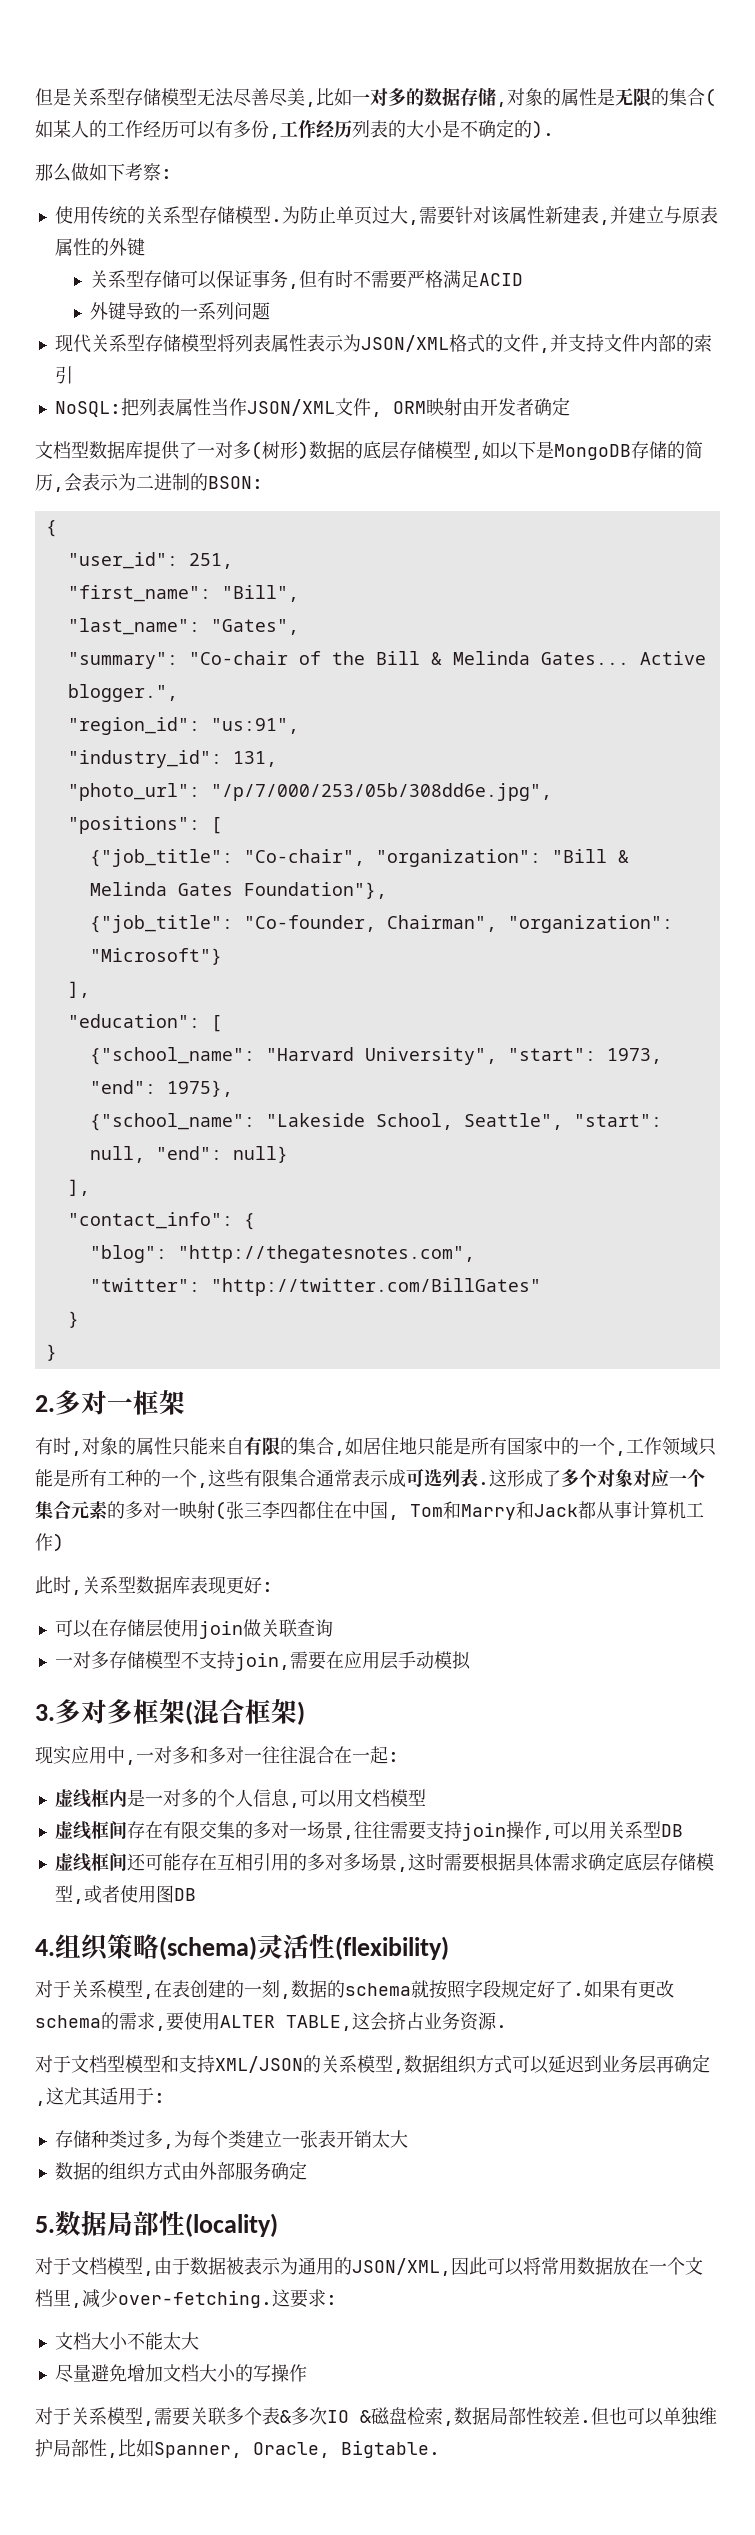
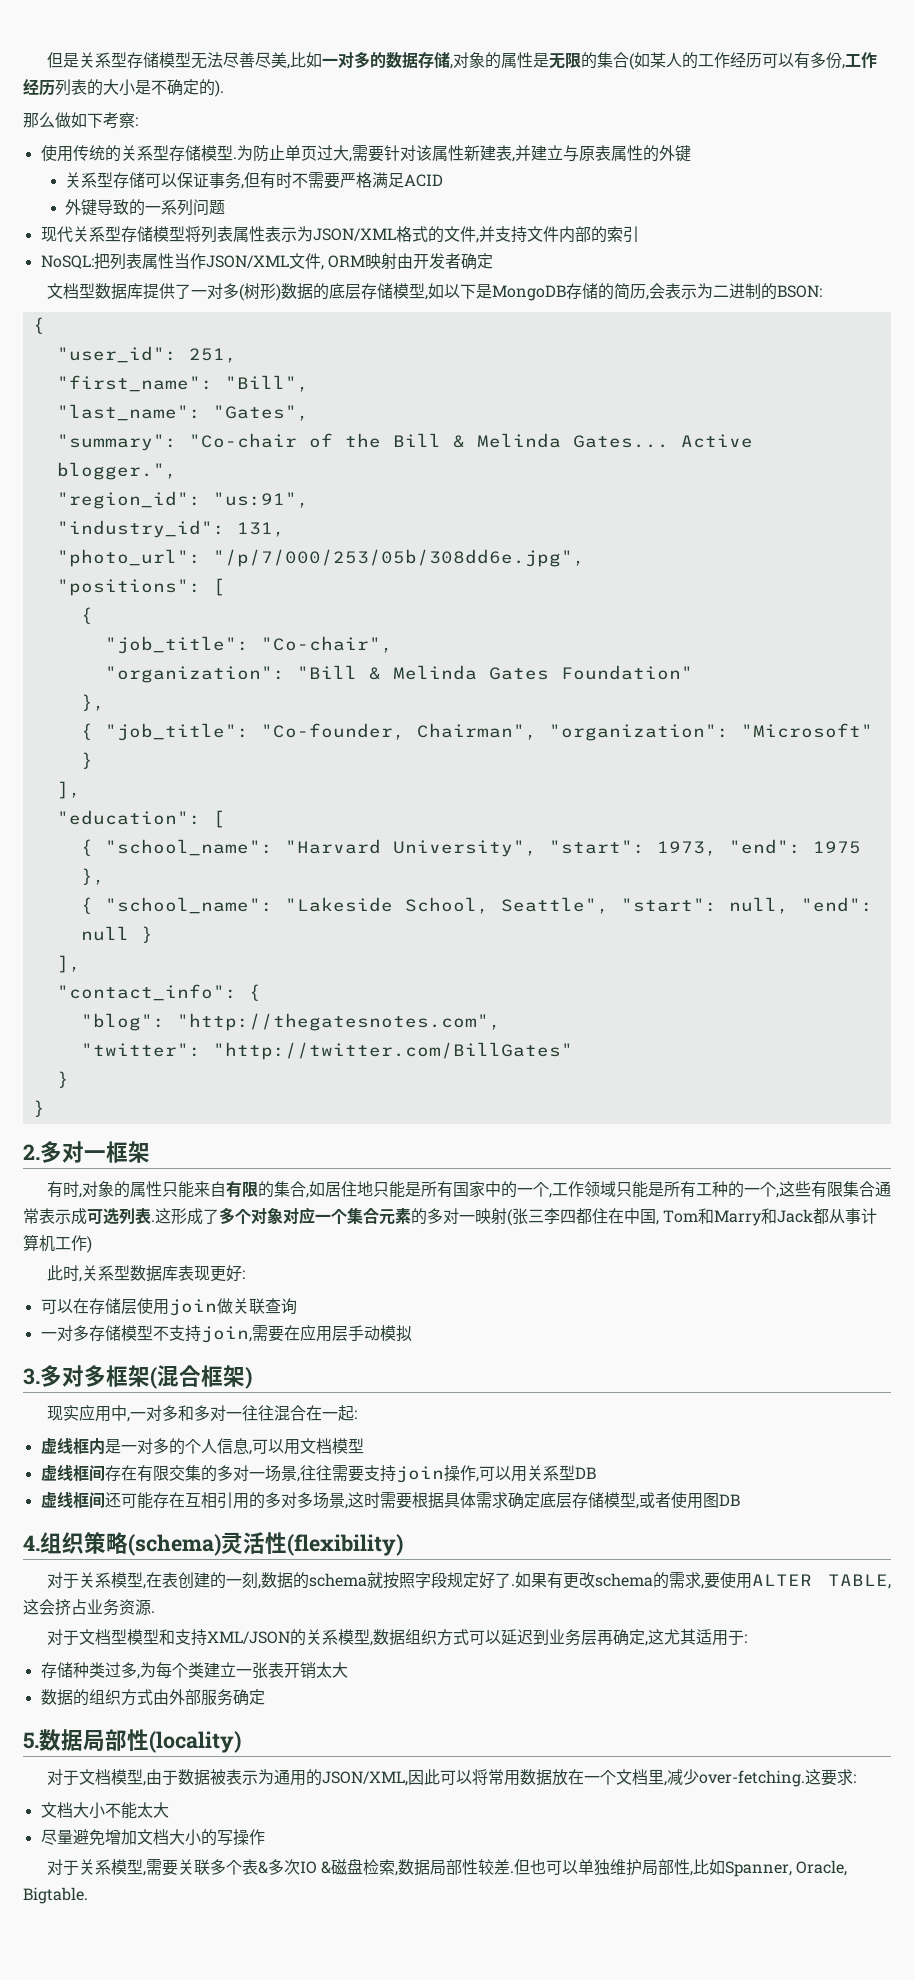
[89,849,233,867] {"job_title": -> [80,607,93,624] [104,636,249,654] { // "job_title":
(365, 857) none -> (393, 644) //
[243,882,387,899] [89,915,233,933] Foundation"}, // {"job_title": -> [560,665,693,680] [80,694,105,711] [80,723,249,741] Foundation" // }, // { "job_title":
[89,948,222,965] "Microsoft"} -> [740,723,873,738] [80,752,93,769] "Microsoft" }
[89,1047,255,1065] {"school_name": -> [80,839,273,856] { "school_name":
[166,1080,233,1097] [89,1113,255,1131] 1975}, // {"school_name": -> [812,841,861,854] [80,868,105,885] [80,897,273,914] 1975 }, // { "school_name":
[232,1146,288,1163] null} -> [80,926,153,943] null }

